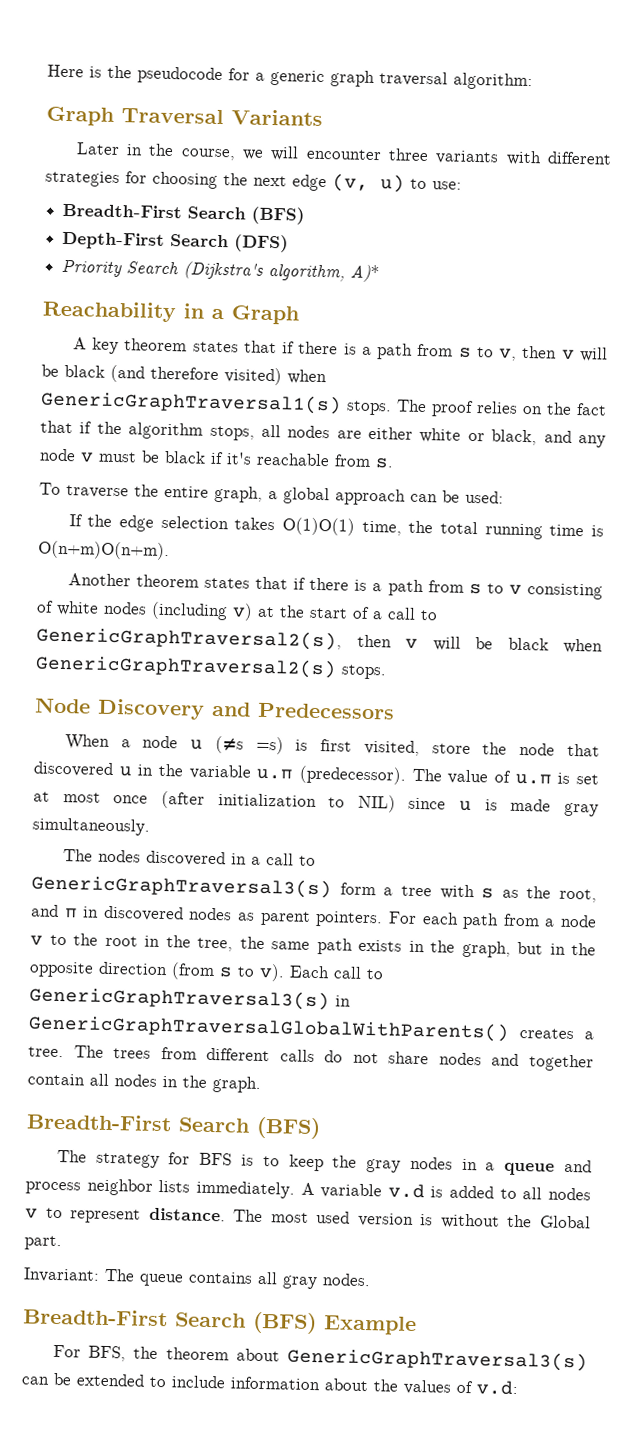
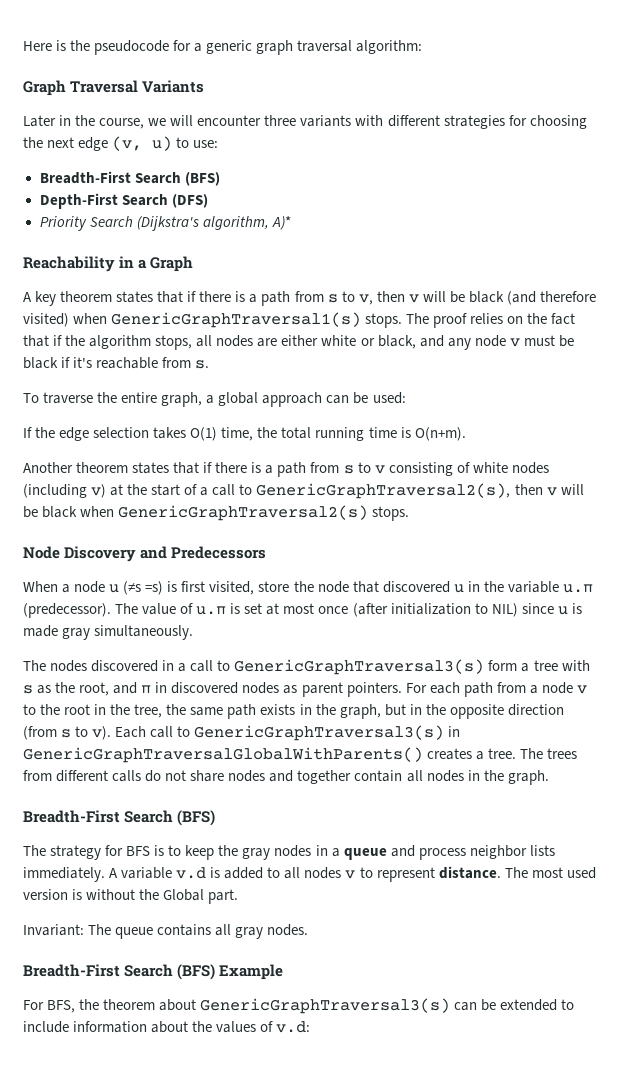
[282,517,356,536] O(1)O(1) -> [190,427,218,441] O(1)
[38,540,170,561] O(n+m)O(n+m). -> [414,427,466,441] O(n+m).

